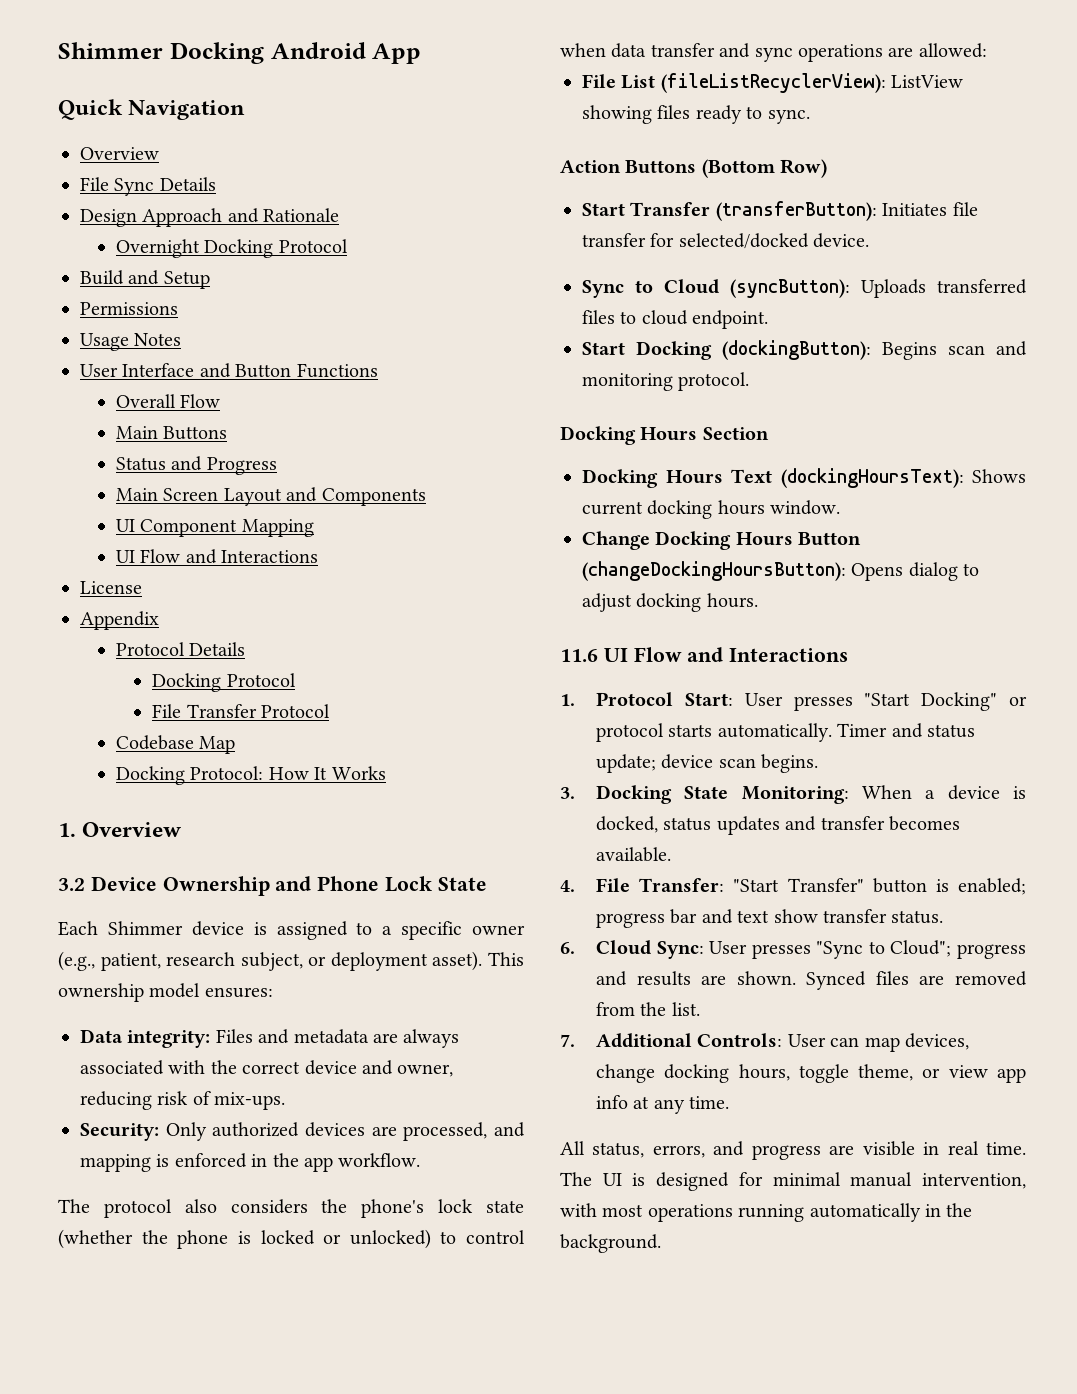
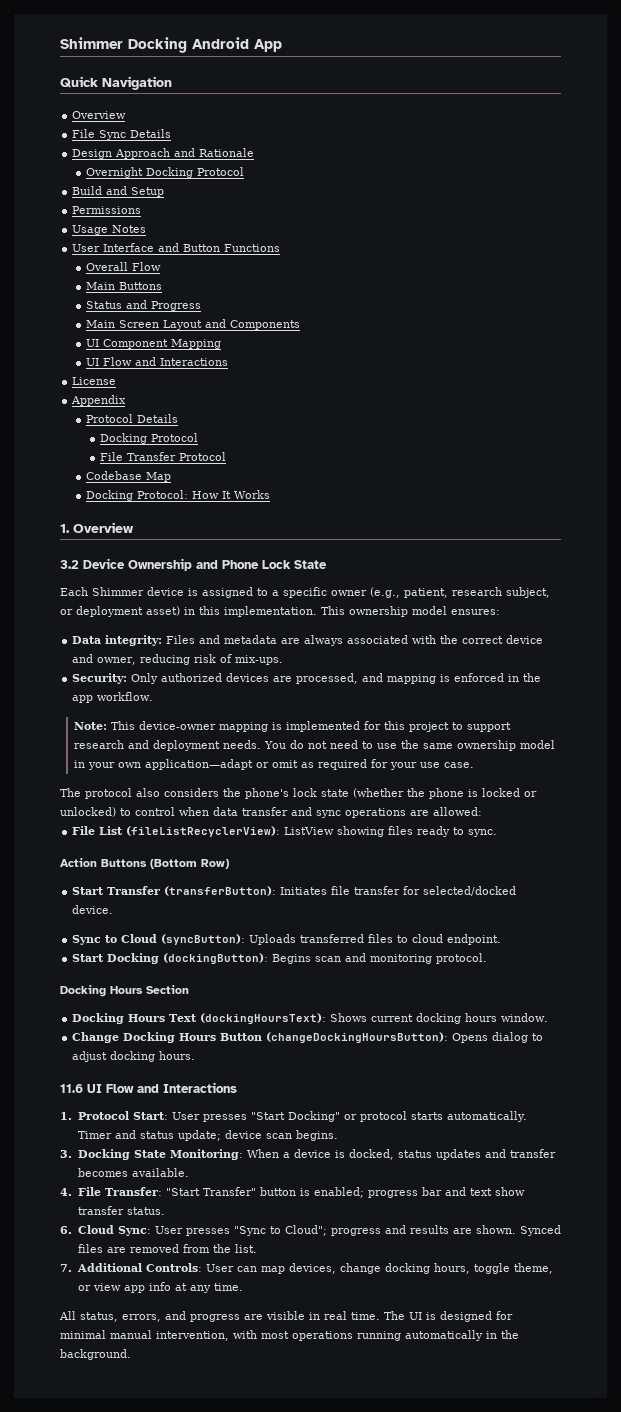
[432,951,483,971] asset). -> [146,606,317,617] asset) in this implementation.
(421, 1160) none -> [74,721,512,732] [74,740,556,751] [74,759,475,770] // Note: This device-owner mapping is implemented for this project to support research and deployment needs. You do not need to use the same ownership model in your own application—adapt or omit as required for your use case.

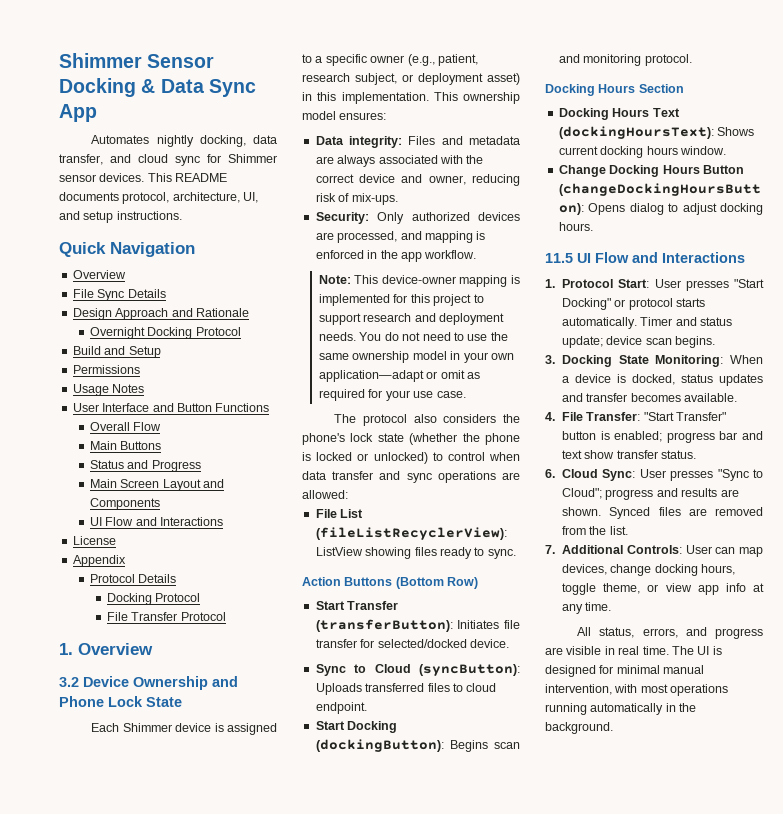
[60,37,282,53] Shimmer Docking Android App -> [59,53,215,68] [59,78,256,97] [59,104,97,122] [91,135,277,147] [59,154,277,166] [59,173,228,182] [59,192,259,204] [59,211,182,223] Shimmer Sensor Docking & Data Sync App // Automates nightly docking, data transfer, and cloud sync for Shimmer sensor devices. This README documents protocol, architecture, UI, and setup instructions.
[86,339,222,349] // UI Component Mapping -> (160, 504) none
[86,471,172,482] [86,490,271,501] // Codebase Map // Docking Protocol: How It Works -> (226, 616) none
[60,1084,83,1093] 11.6 -> [545,253,573,263] 11.5

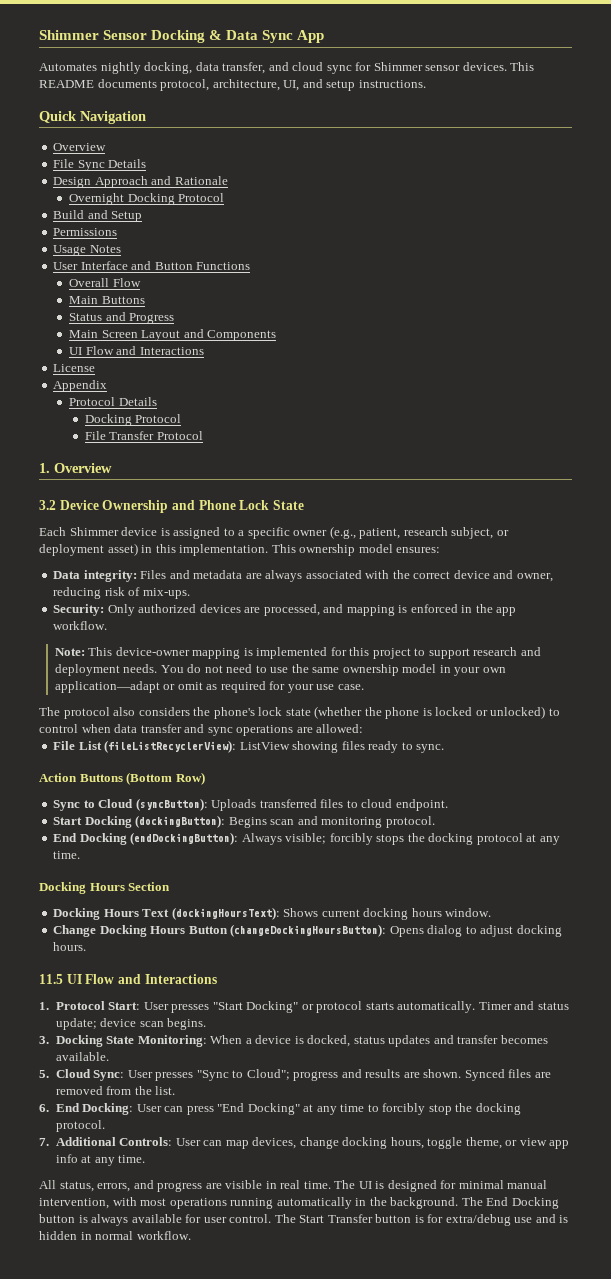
[315,601,399,610] [315,619,520,632] [315,639,509,648] // Start Transfer (transferButton): Initiates file transfer for selected/docked device. -> (205, 778) none
(692, 60) none -> [53,832,560,845] [53,851,81,859] // End Docking (endDockingButton): Always visible; forcibly stops the docking protocol at any time.
[545,412,727,421] [562,431,763,443] [562,450,697,459] [545,469,555,478] 4. File Transfer: "Start Transfer" button is enabled; progress bar and text show transfer status. // 6. -> [39,1070,49,1078] 5.
(628, 530) none -> [39,1103,521,1115] [55,1120,105,1132] // 6. End Docking: User can press "End Docking" at any time to forcibly stop the docking protocol.
(613, 728) none -> [461,1197,559,1209] [39,1214,569,1226] [39,1231,191,1240] The End Docking button is always available for user control. The Start Transfer button is for extra/debug use and is hidden in normal workflow.

